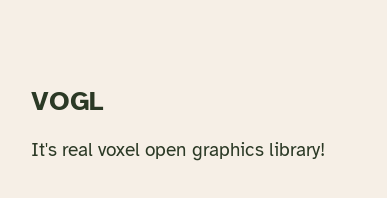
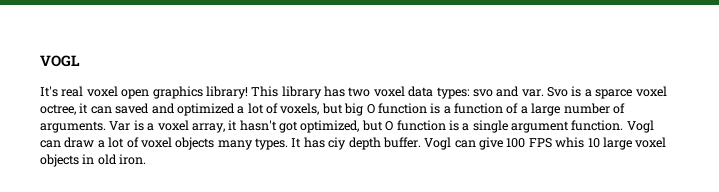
(325, 150) none -> [251,86,667,99] [40,103,625,116] [40,120,654,133] [40,137,667,150] [40,154,147,167] This library has two voxel data types: svo and var. Svo is a sparce voxel octree, it can saved and optimized a lot of voxels, but big O function is a function of a large number of arguments. Var is a voxel array, it hasn't got optimized, but O function is a single argument function. Vogl can draw a lot of voxel objects many types. It has ciy depth buffer. Vogl can give 100 FPS whis 10 large voxel objects in old iron.

